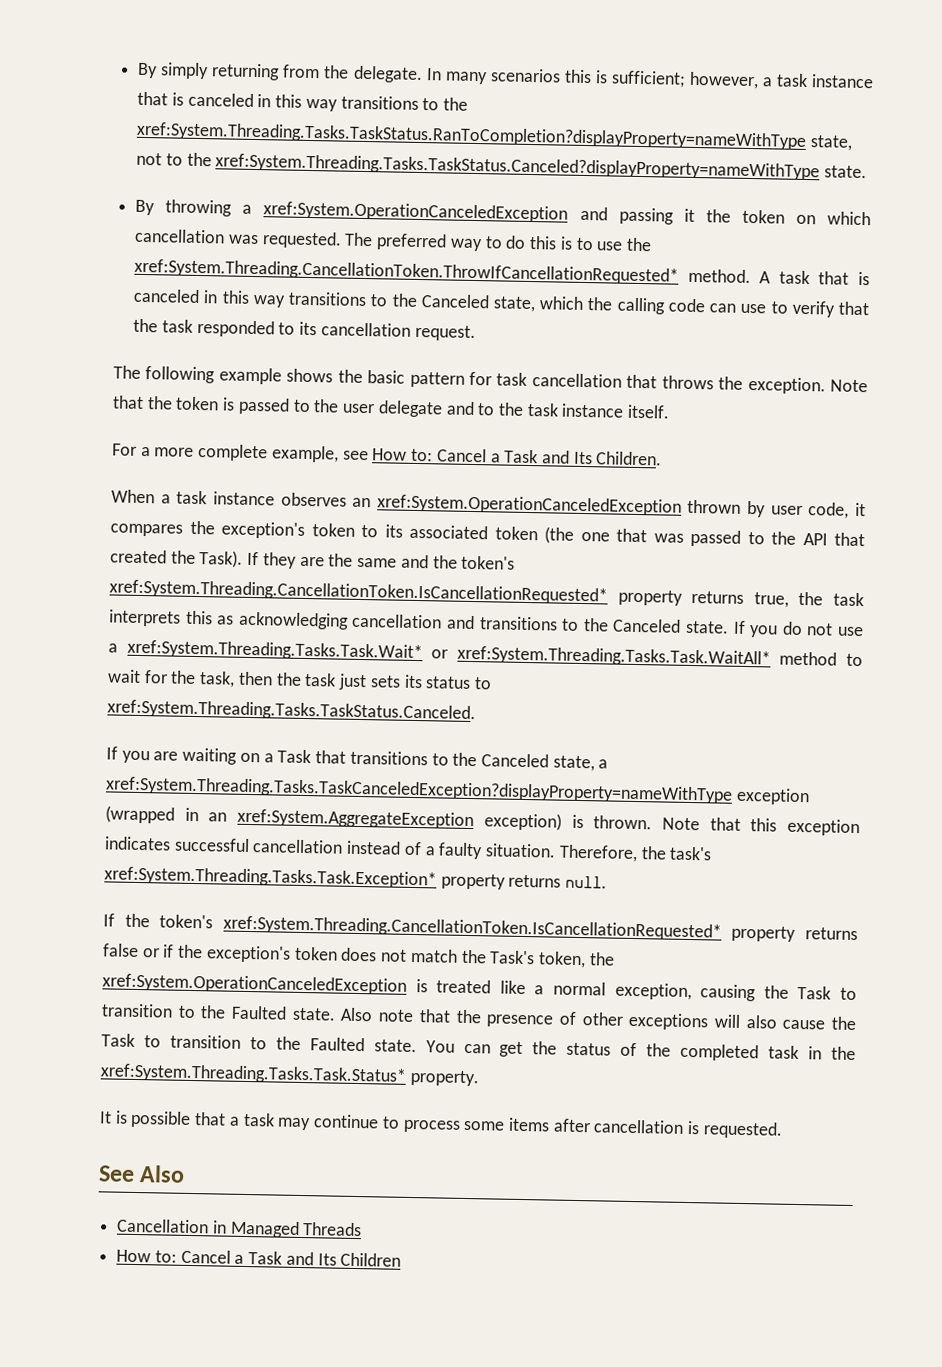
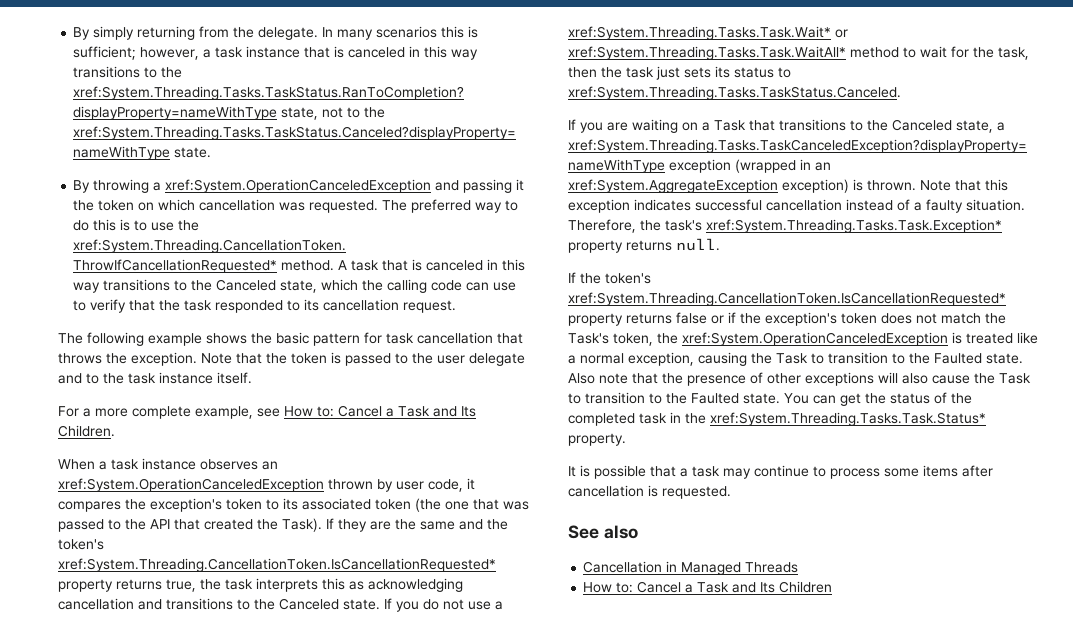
[139,1165,186,1183] Also -> [603,525,638,539] also

